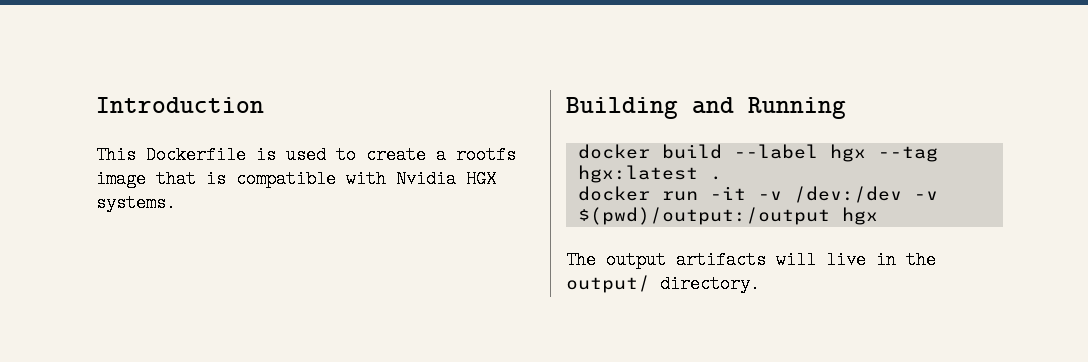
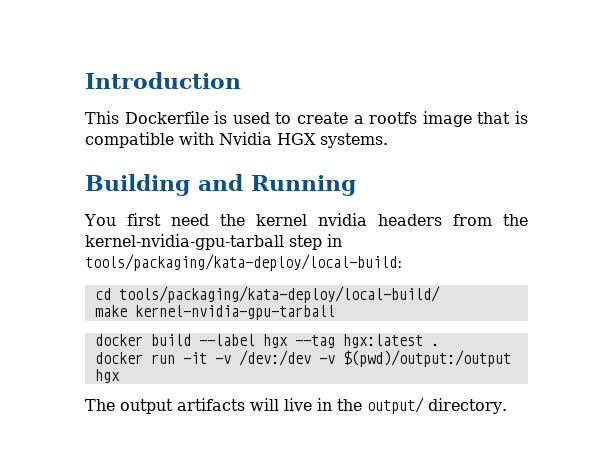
(846, 108) none -> [84,213,528,226] [85,234,342,250] [85,254,402,271] [94,286,440,303] [94,305,335,320] // You first need the kernel nvidia headers from the kernel-nvidia-gpu-tarball step in tools/packaging/kata-deploy/local-build: // cd tools/packaging/kata-deploy/local-build/ // make kernel-nvidia-gpu-tarball

